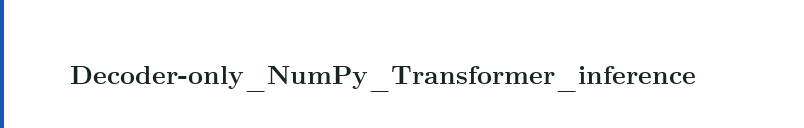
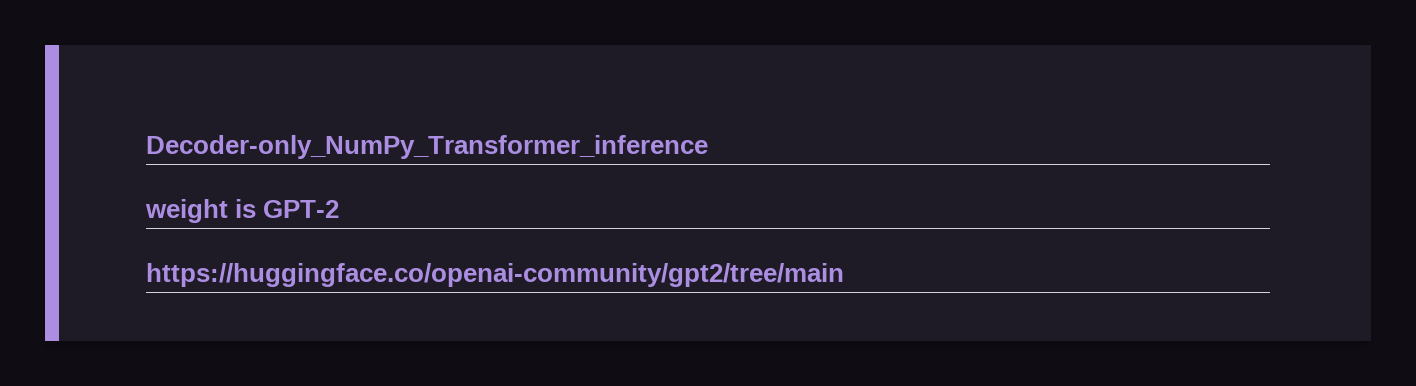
(696, 79) none -> [145,199,340,223] [146,263,844,287] // weight is GPT-2 // https://huggingface.co/openai-community/gpt2/tree/main

